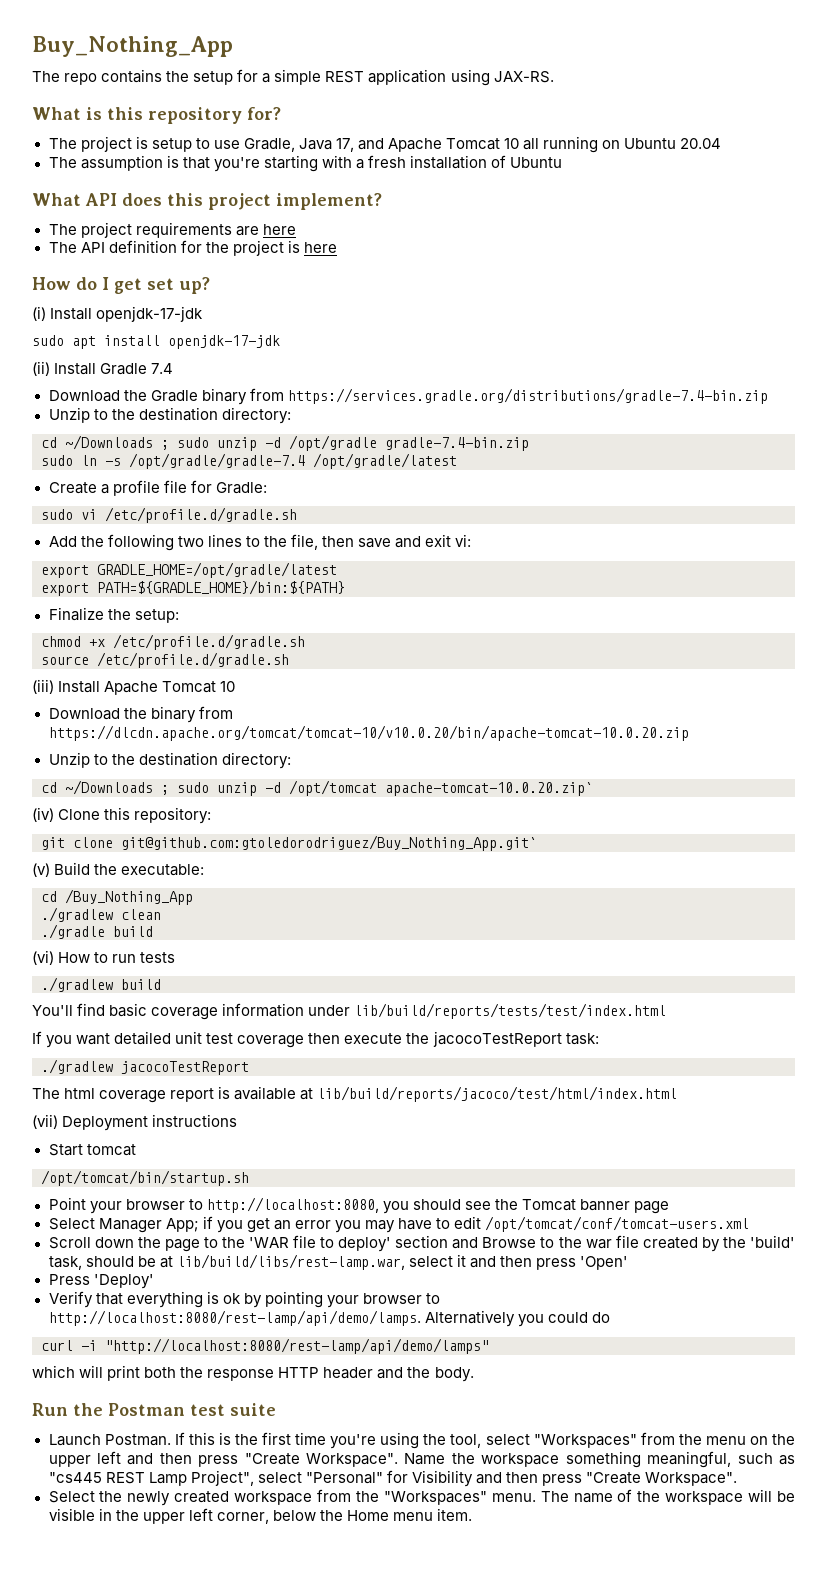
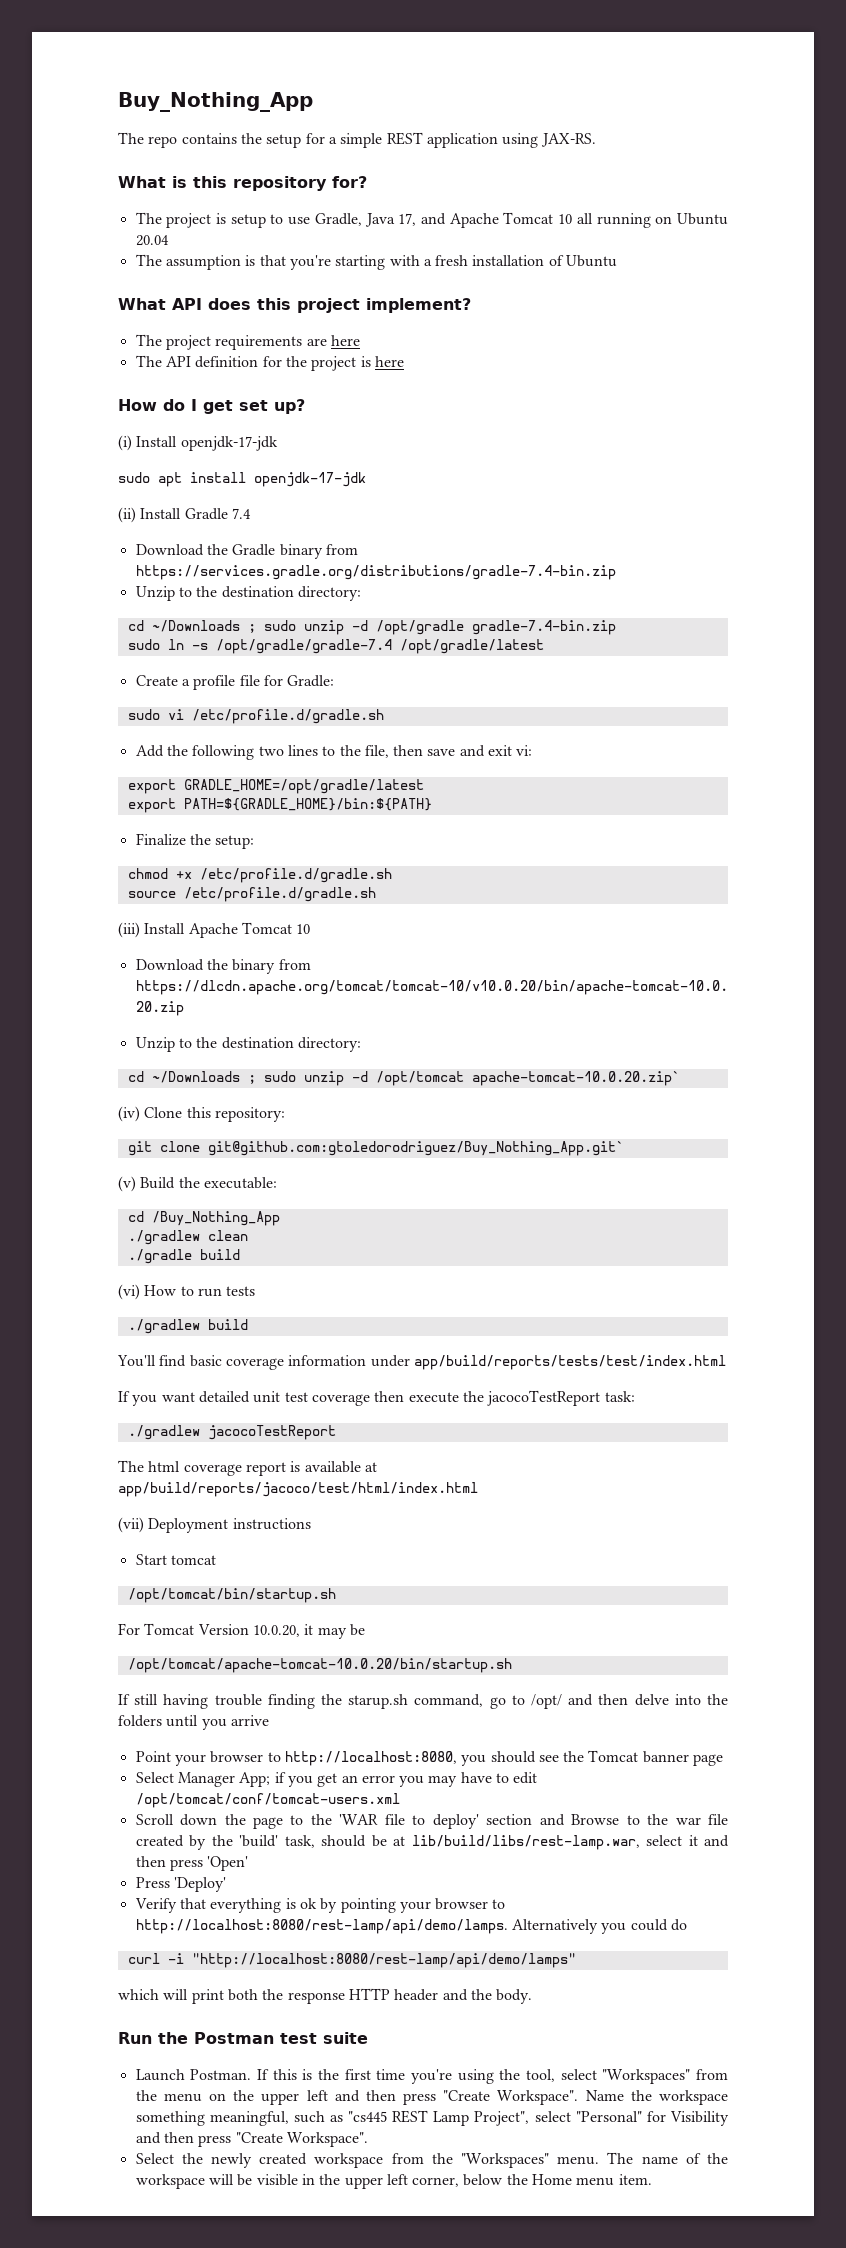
[354,1003,667,1019] lib/build/reports/tests/test/index.html -> [413,1355,726,1370] app/build/reports/tests/test/index.html
[317,1086,678,1102] lib/build/reports/jacoco/test/html/index.html -> [118,1482,478,1497] app/build/reports/jacoco/test/html/index.html
(249, 1178) none -> [118,1623,365,1639] [127,1658,512,1673] [118,1694,728,1709] [118,1715,269,1730] // For Tomcat Version 10.0.20, it may be // /opt/tomcat/apache-tomcat-10.0.20/bin/startup.sh // If still having trouble finding the starup.sh command, go to /opt/ and then delve into the folders until you arrive

